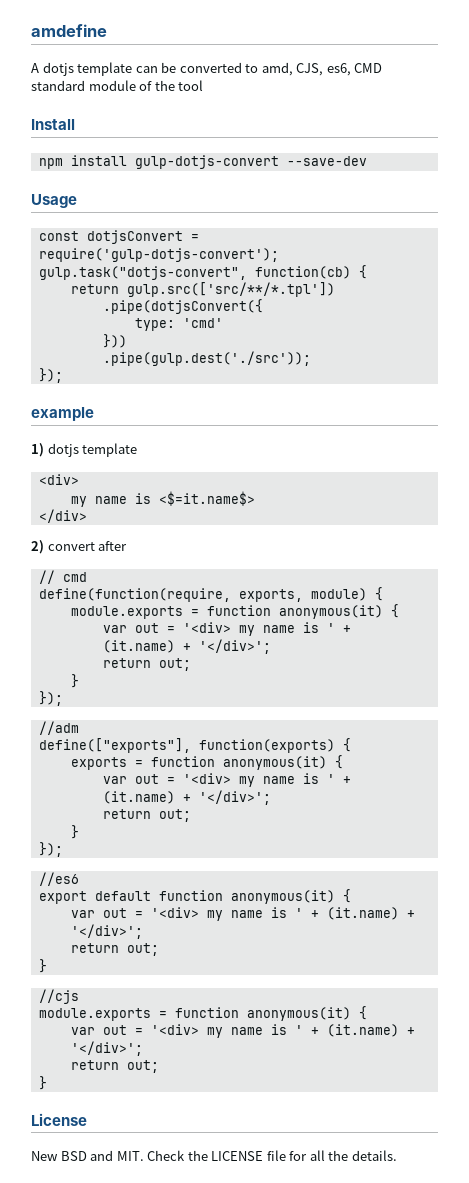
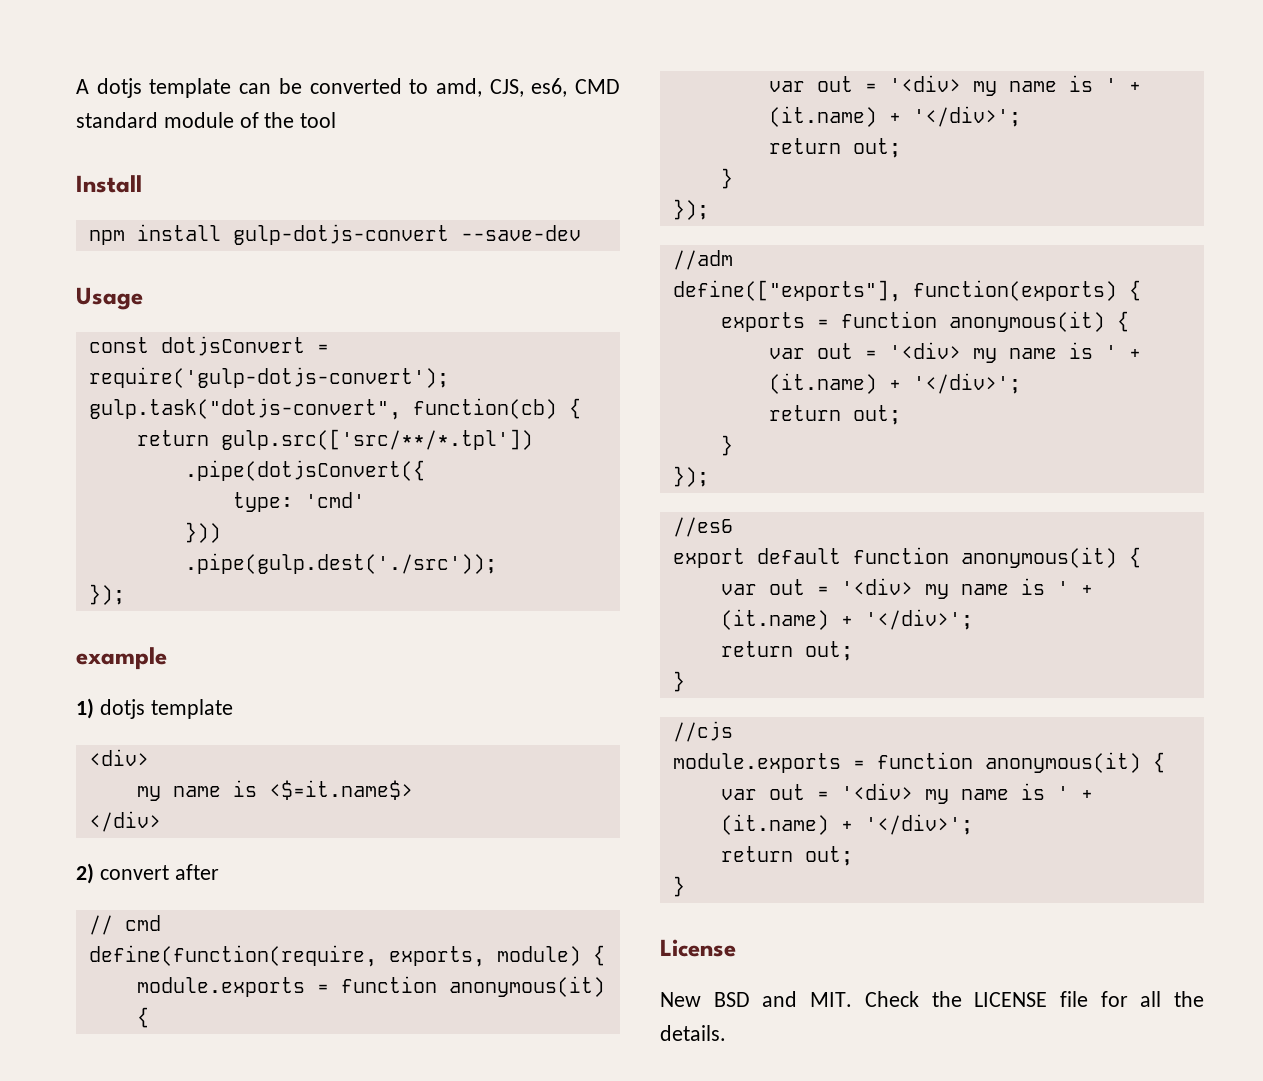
[31,24,107,37] amdefine // -> (76, 86) none

